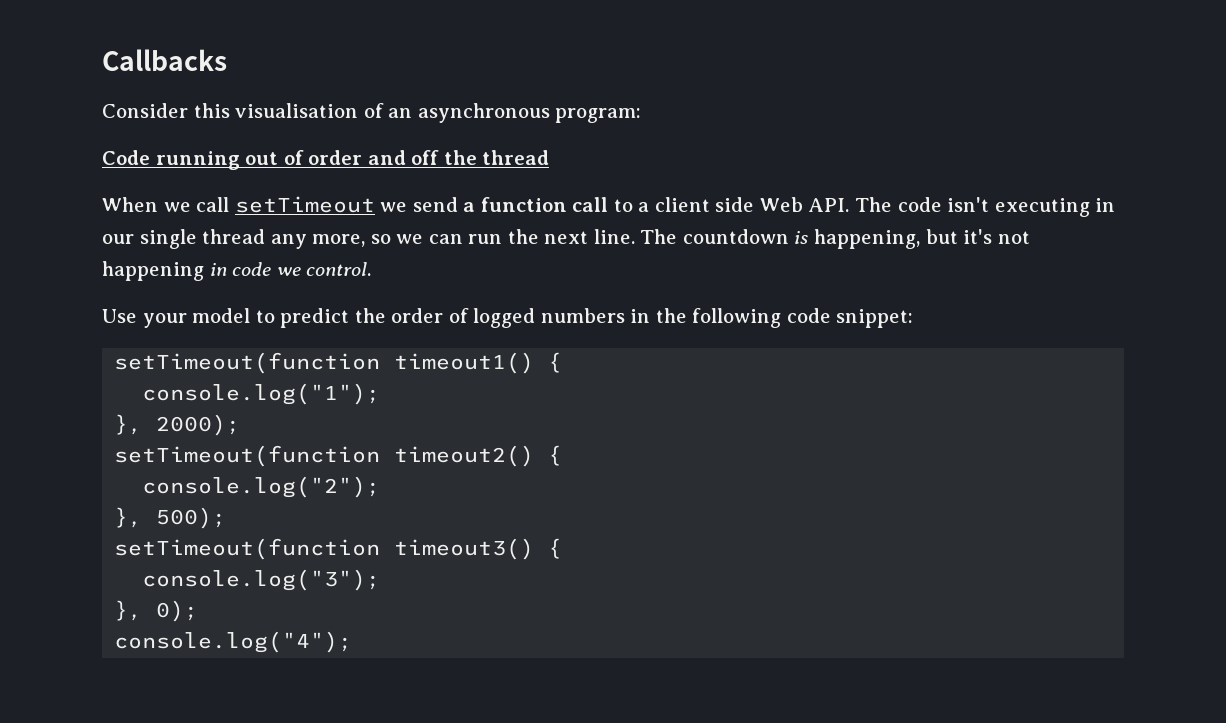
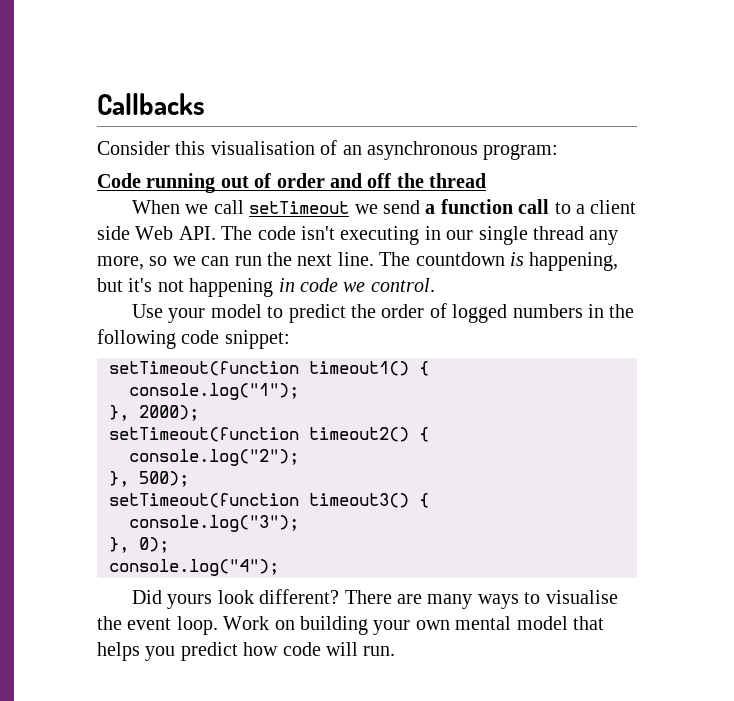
(353, 642) none -> [131,589,618,609] [97,616,604,635] [97,642,396,661] // Did yours look different? There are many ways to visualise the event loop. Work on building your own mental model that helps you predict how code will run.

